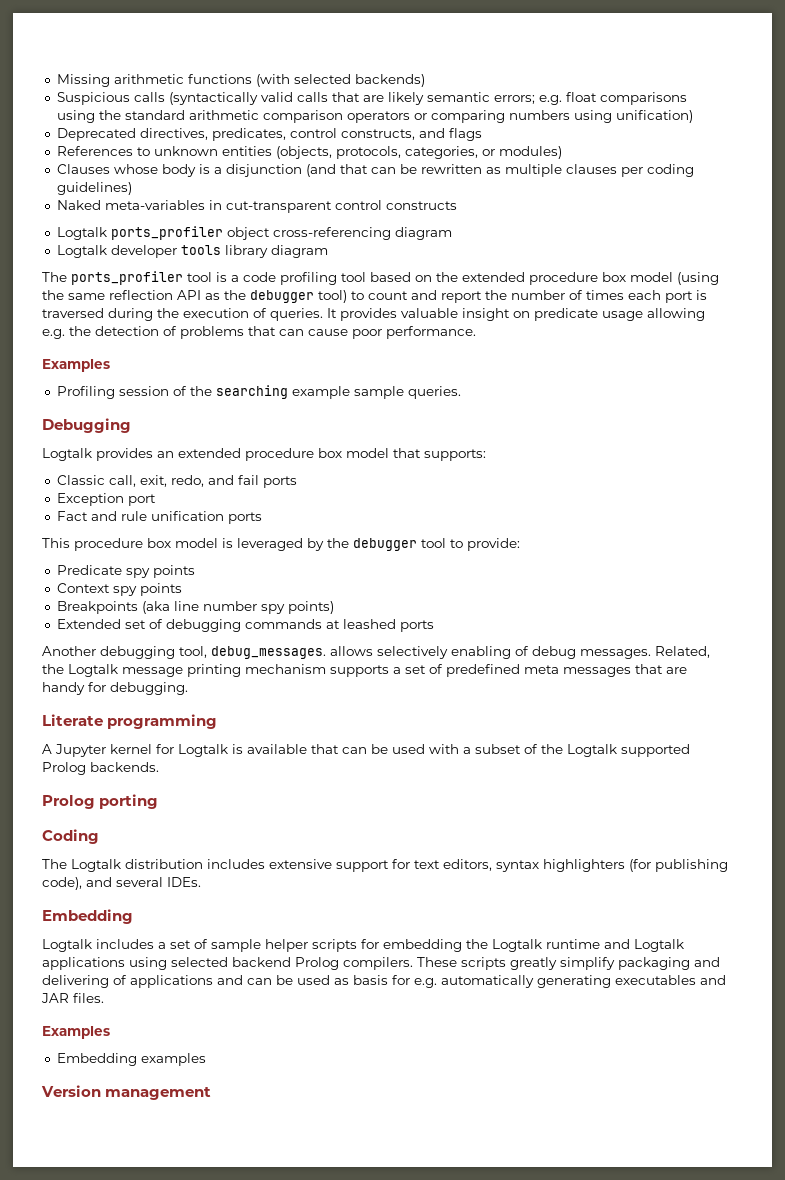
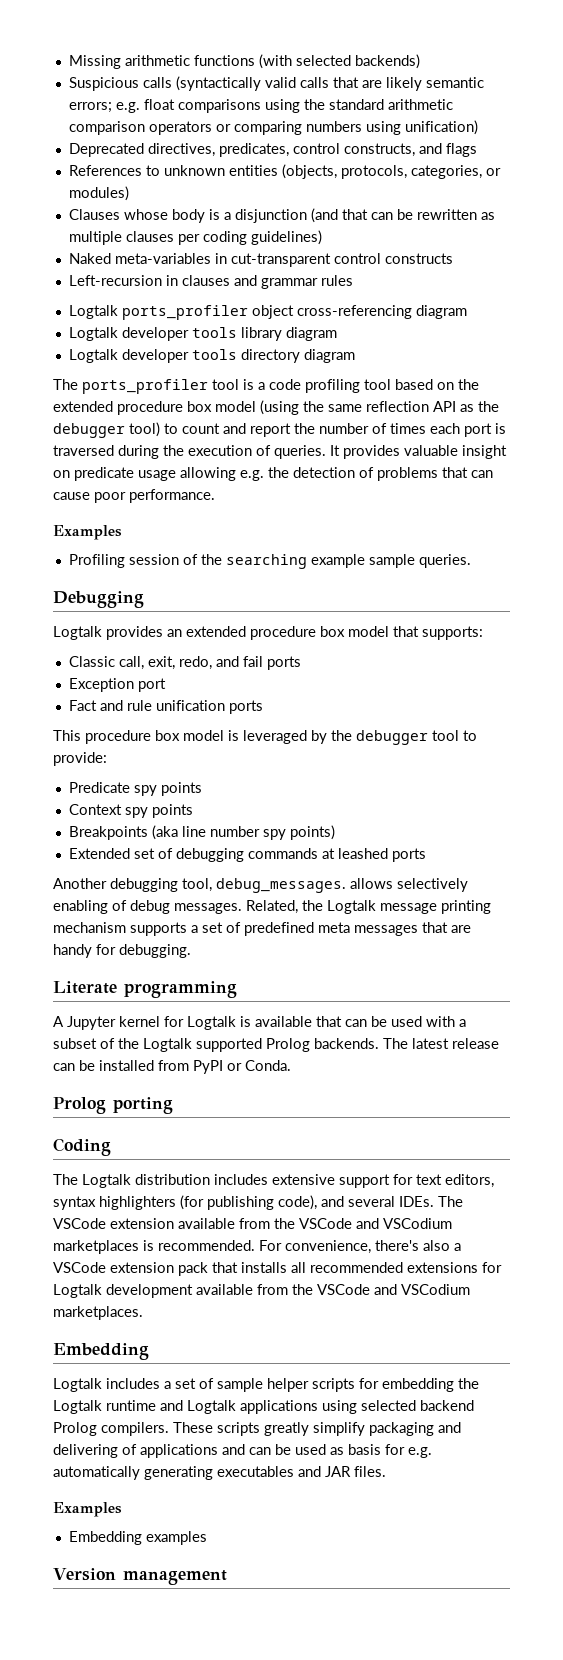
(457, 205) none -> [68,275,353,289] // Left-recursion in clauses and grammar rules
(328, 251) none -> [68,349,355,363] // Logtalk developer tools directory diagram
(159, 767) none -> [383,1038,499,1049] [53,1060,291,1074] The latest release can be installed from PyPI or Conda.
(201, 882) none -> [438,1196,463,1207] [53,1218,452,1229] [53,1240,461,1254] [53,1262,502,1276] [53,1284,470,1298] [53,1306,143,1320] The VSCode extension available from the VSCode and VSCodium marketplaces is recommended. For convenience, there's also a VSCode extension pack that installs all recommended extensions for Logtalk development available from the VSCode and VSCodium marketplaces.

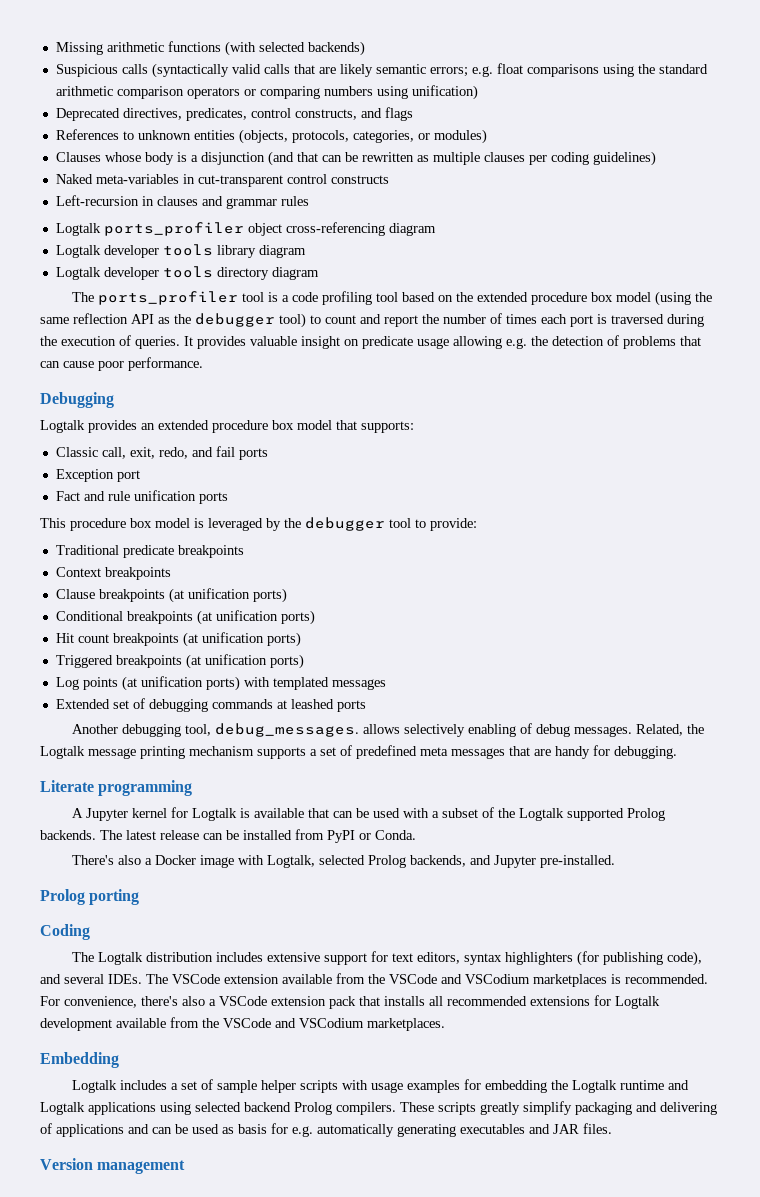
[53,525,122,540] [68,554,471,569] // Examples // Profiling session of the searching example sample queries. -> (203, 364) none
[68,782,202,796] [68,804,193,818] [68,825,335,840] Predicate spy points // Context spy points // Breakpoints (aka line number spy points) -> [55,545,244,558] [55,567,171,580] [55,588,287,603] [55,610,315,625] [55,632,301,647] [55,654,304,669] [55,676,386,691] Traditional predicate breakpoints // Context breakpoints // Clause breakpoints (at unification ports) // Conditional breakpoints (at unification ports) // Hit count breakpoints (at unification ports) // Triggered breakpoints (at unification ports) // Log points (at unification ports) with templated messages
(291, 1065) none -> [71,855,615,868] // There's also a Docker image with Logtalk, selected Prolog backends, and Jupyter pre-installed.
(355, 1385) none -> [341,1080,460,1093] with usage examples
[53,1502,122,1517] [68,1531,207,1545] // Examples // Embedding examples -> (612, 1128) none

